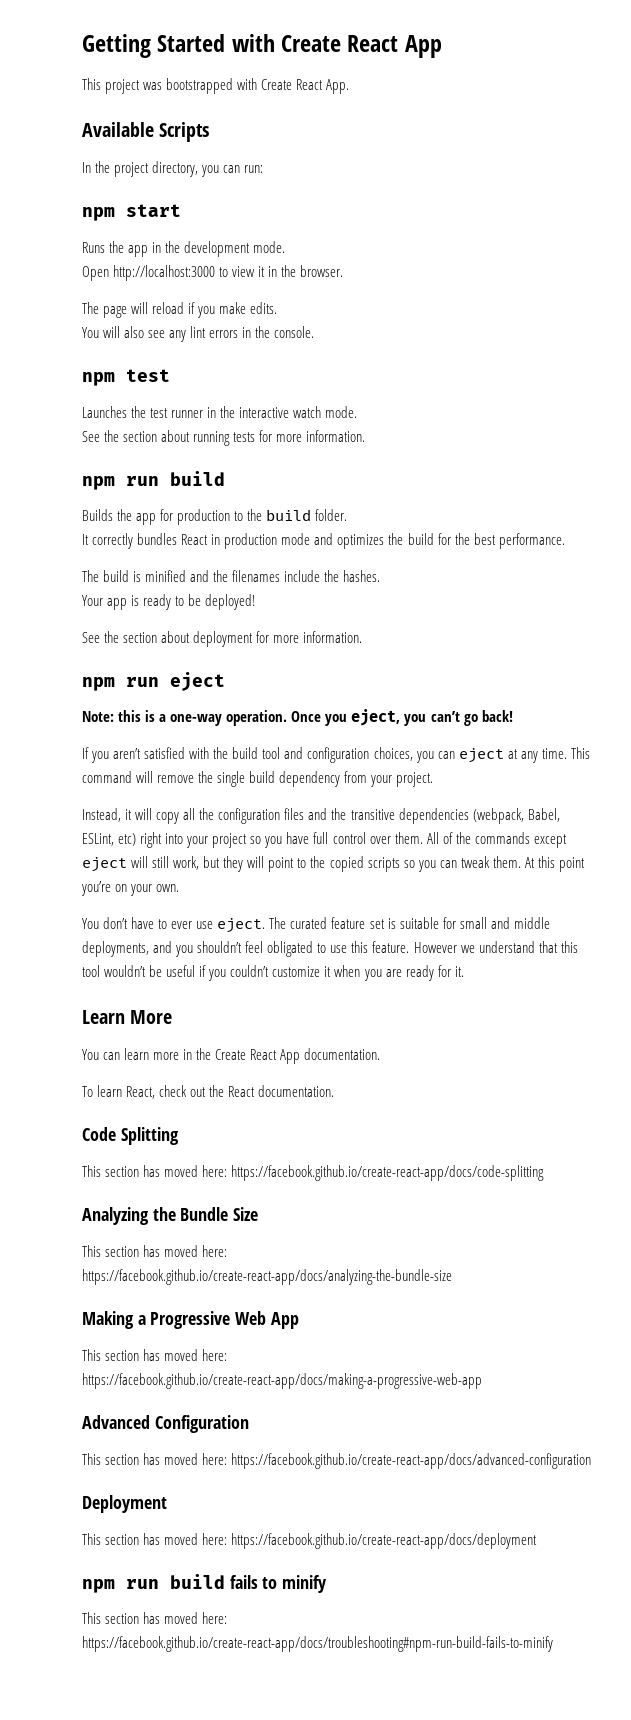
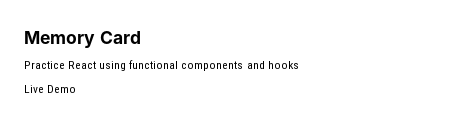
[82,34,442,58] [82,78,350,94] [82,122,210,142] [82,161,264,177] [82,204,181,221] [82,241,286,257] [82,265,344,281] [82,302,278,318] [82,326,315,342] [82,369,170,386] [82,406,358,418] [82,430,366,446] [82,471,225,490] [82,509,348,525] [82,533,565,549] [82,570,381,582] [82,594,256,610] [82,631,363,647] [82,672,225,691] [82,709,513,726] [82,747,590,763] [82,771,434,787] [82,808,560,824] [82,832,567,848] [82,856,585,872] [81,881,180,896] [82,917,550,933] [82,941,578,957] [82,965,464,981] [82,1010,173,1024] [82,1048,381,1064] [82,1085,335,1099] [82,1127,179,1145] [82,1165,545,1181] [82,1207,259,1225] [82,1245,228,1257] [82,1269,452,1285] [82,1311,299,1329] [82,1349,228,1361] [82,1373,482,1389] [82,1415,249,1433] [82,1453,592,1469] [82,1495,167,1513] [82,1533,538,1549] [82,1574,328,1593] [82,1612,228,1624] [82,1636,553,1652] Getting Started with Create React App // This project was bootstrapped with Create React App. // Available Scripts // In the project directory, you can run: // npm start // Runs the app in the development mode. // Open http://localhost:3000 to view it in the browser. // The page will reload if you make edits. // You will also see any lint errors in the console. // npm test // Launches the test runner in the interactive watch mode. // See the section about running tests for more information. // npm run build // Builds the app for production to the build folder. // It correctly bundles React in production mode and optimizes the build for the best performance. // The build is minified and the filenames include the hashes. // Your app is ready to be deployed! // See the section about deployment for more information. // npm run eject // Note: this is a one-way operation. Once you eject, you can’t go back! // If you aren’t satisfied with the build tool and configuration choices, you can eject at any time. This command will remove the single build dependency from your project. // Instead, it will copy all the configuration files and the transitive dependencies (webpack, Babel, ESLint, etc) right into your project so you have full control over them. All of the commands except eject will still work, but they will point to the copied scripts so you can tweak them. At this point you’re on your own. // You don’t have to ever use eject. The curated feature set is suitable for small and middle deployments, and you shouldn’t feel obligated to use this feature. However we understand that this tool wouldn’t be useful if you couldn’t customize it when you are ready for it. // Learn More // You can learn more in the Create React App documentation. // To learn React, check out the React documentation. // Code Splitting // This section has moved here: https://facebook.github.io/create-react-app/docs/code-splitting // Analyzing the Bundle Size // This section has moved here: https://facebook.github.io/create-react-app/docs/analyzing-the-bundle-size // Making a Progressive Web App // This section has moved here: https://facebook.github.io/create-react-app/docs/making-a-progressive-web-app // Advanced Configuration // This section has moved here: https://facebook.github.io/create-react-app/docs/advanced-configuration // Deployment // This section has moved here: https://facebook.github.io/create-react-app/docs/deployment // npm run build fails to minify // This section has moved here: https://facebook.github.io/create-react-app/docs/troubleshooting#npm-run-build-fails-to-minify -> [24,31,141,48] [24,60,299,71] [24,85,77,93] Memory Card // Practice React using functional components and hooks // Live Demo

